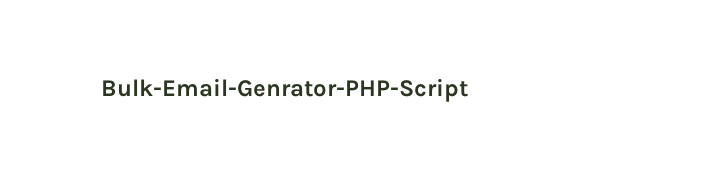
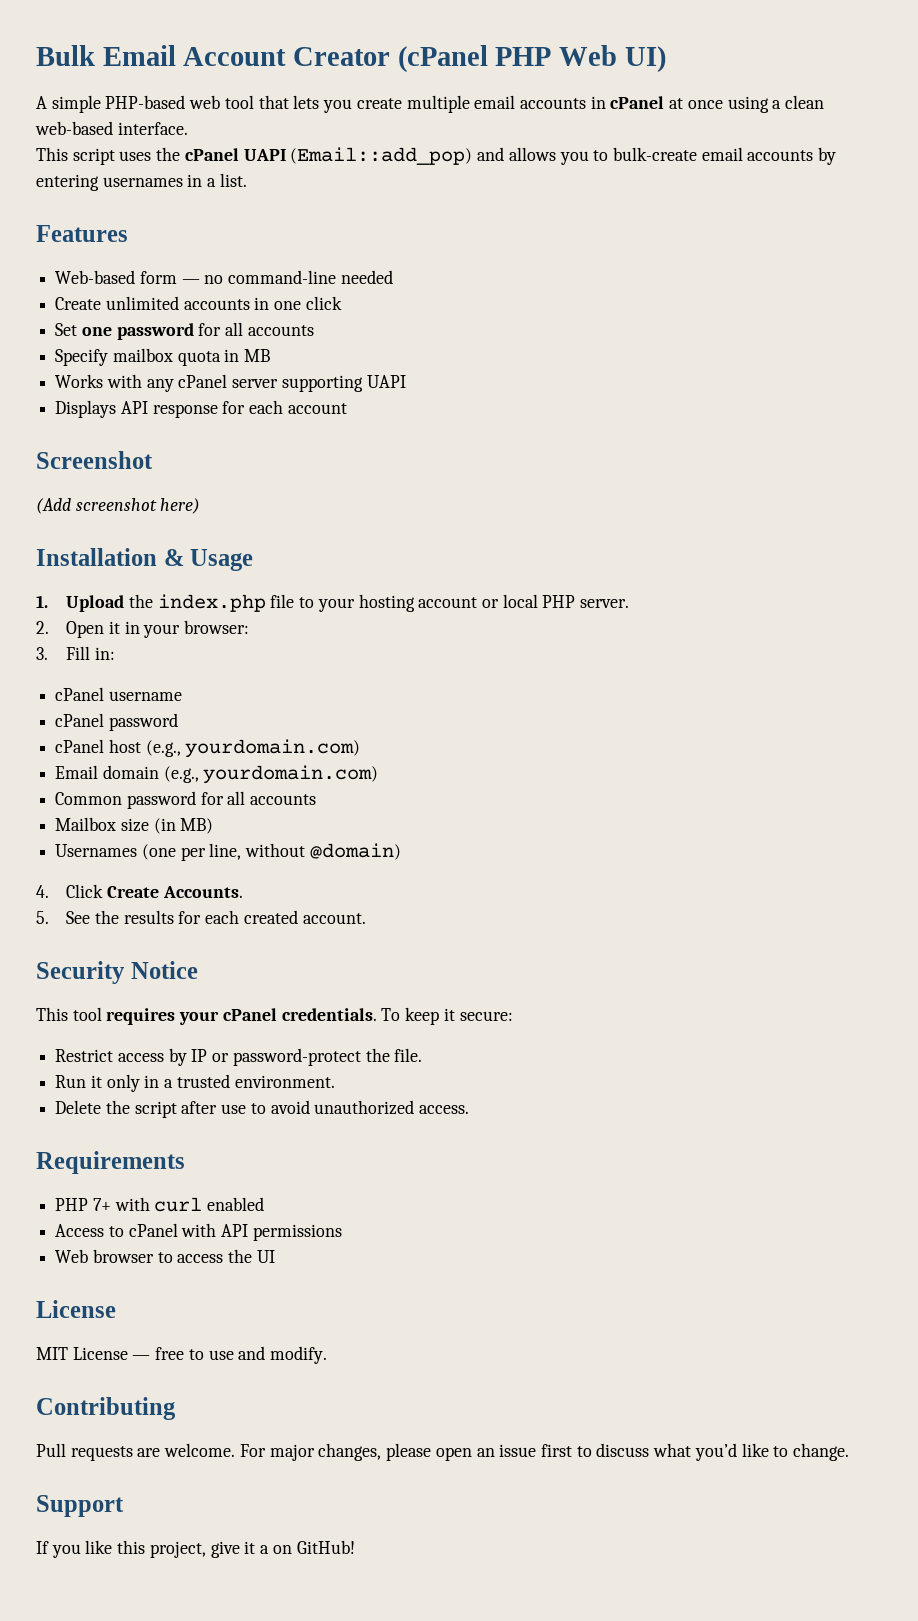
[101,78,468,102] Bulk-Email-Genrator-PHP-Script -> [36,45,666,73] [36,95,825,113] [35,121,188,135] [36,147,837,165] [36,173,247,191] [36,225,128,242] [55,270,393,284] [55,296,342,310] [55,322,314,340] [55,348,271,366] [55,374,406,392] [55,400,347,418] [36,451,153,469] [36,498,201,514] [36,548,254,571] [36,594,630,612] [36,620,250,638] [36,646,115,660] [55,687,182,701] [55,713,178,731] [55,739,361,758] [55,765,379,784] [55,791,317,809] [55,817,214,834] [55,843,401,861] [36,884,243,898] [36,910,366,924] [36,961,198,984] [36,1007,513,1025] [55,1048,423,1066] [55,1074,335,1092] [55,1100,470,1118] [36,1151,185,1174] [55,1197,265,1212] [55,1223,342,1241] [55,1249,275,1263] [36,1300,116,1318] [36,1346,328,1364] [36,1397,176,1420] [36,1443,850,1461] [36,1495,124,1517] [36,1540,355,1558] Bulk Email Account Creator (cPanel PHP Web UI) // A simple PHP-based web tool that lets you create multiple email accounts in cPanel at once using a clean web-based interface. // This script uses the cPanel UAPI (Email::add_pop) and allows you to bulk-create email accounts by entering usernames in a list. // Features // Web-based form — no command-line needed // Create unlimited accounts in one click // Set one password for all accounts // Specify mailbox quota in MB // Works with any cPanel server supporting UAPI // Displays API response for each account // Screenshot // (Add screenshot here) // Installation & Usage // 1. Upload the index.php file to your hosting account or local PHP server. // 2. Open it in your browser: // 3. Fill in: // cPanel username // cPanel password // cPanel host (e.g., yourdomain.com) // Email domain (e.g., yourdomain.com) // Common password for all accounts // Mailbox size (in MB) // Usernames (one per line, without @domain) // 4. Click Create Accounts. // 5. See the results for each created account. // Security Notice // This tool requires your cPanel credentials. To keep it secure: // Restrict access by IP or password-protect the file. // Run it only in a trusted environment. // Delete the script after use to avoid unauthorized access. // Requirements // PHP 7+ with curl enabled // Access to cPanel with API permissions // Web browser to access the UI // License // MIT License — free to use and modify. // Contributing // Pull requests are welcome. For major changes, please open an issue first to discuss what you’d like to change. // Support // If you like this project, give it a on GitHub!

